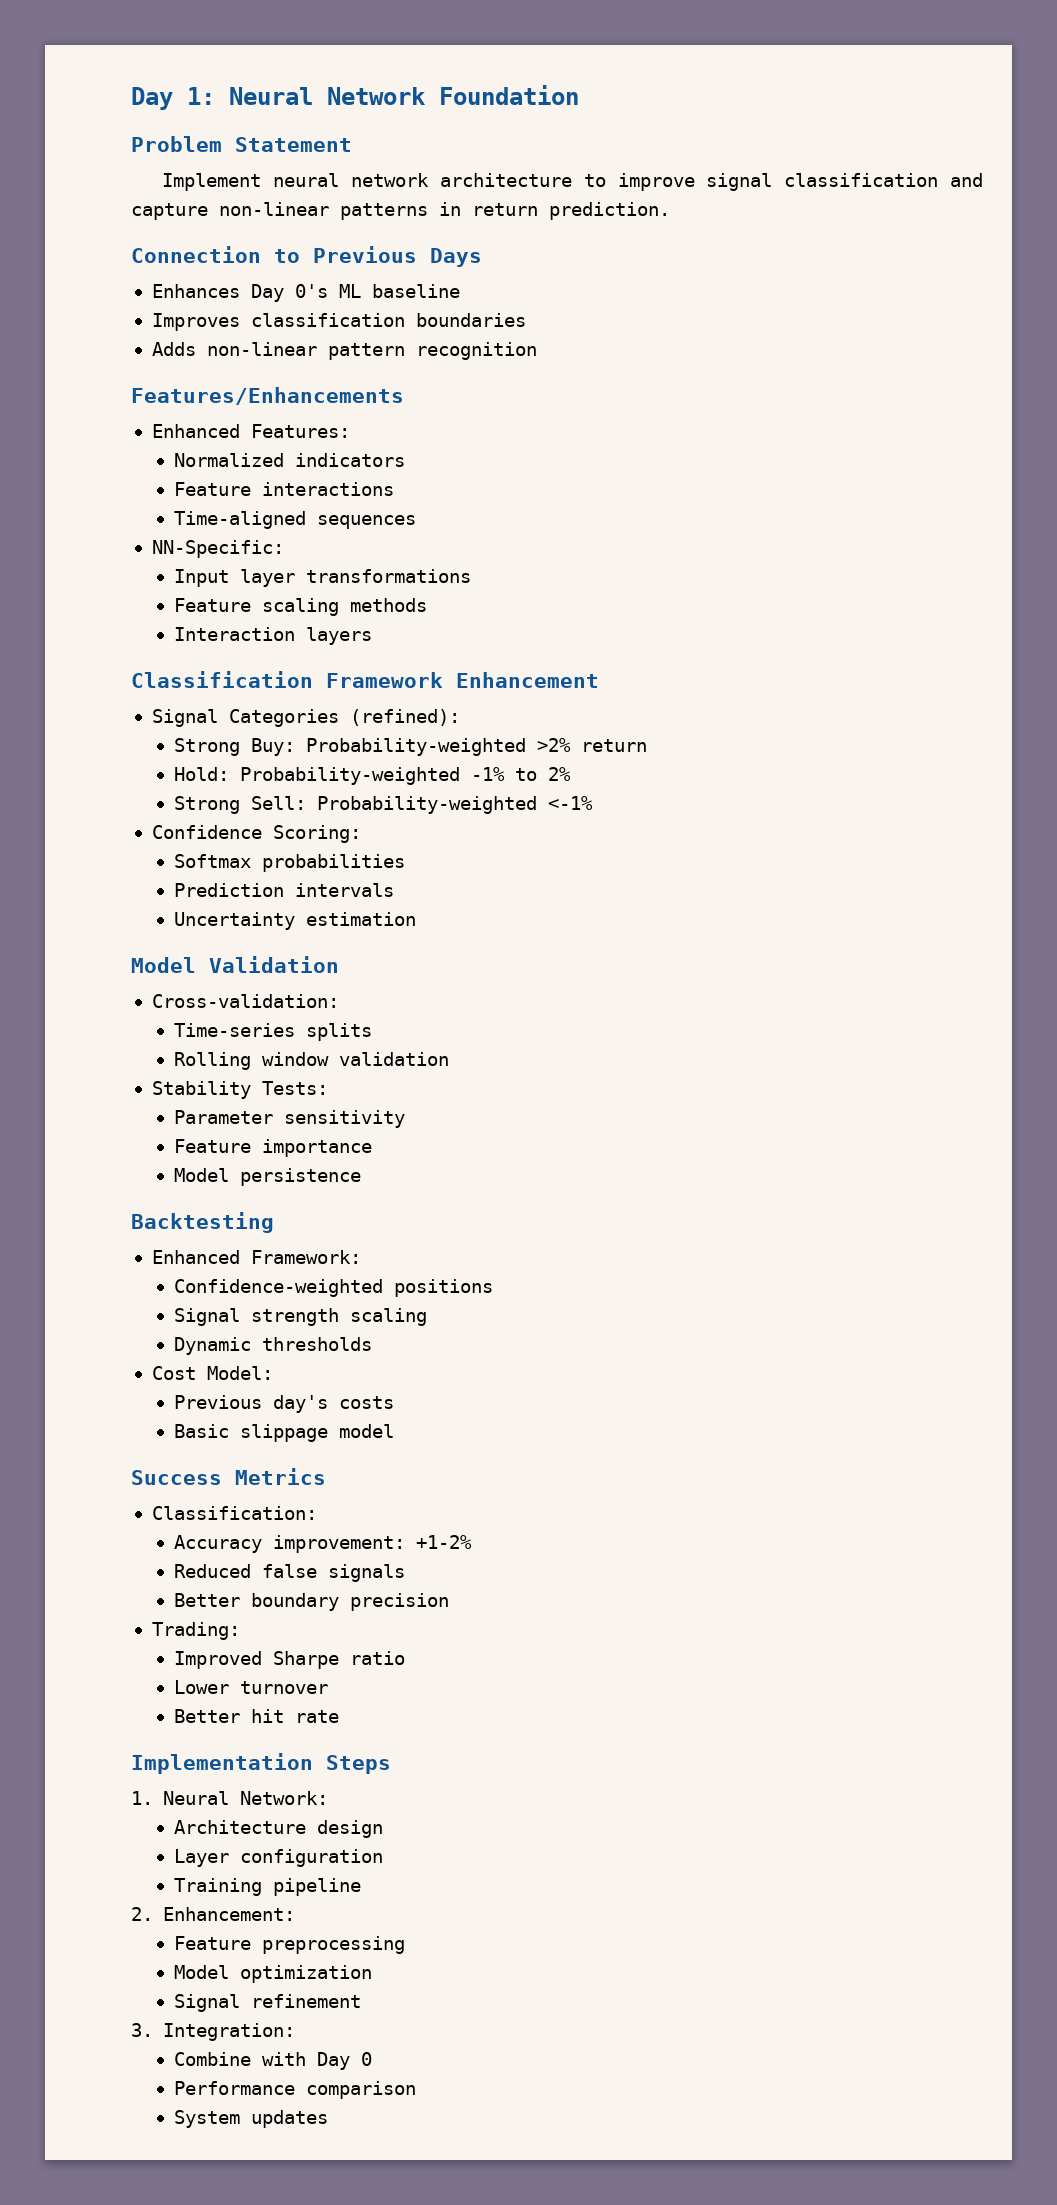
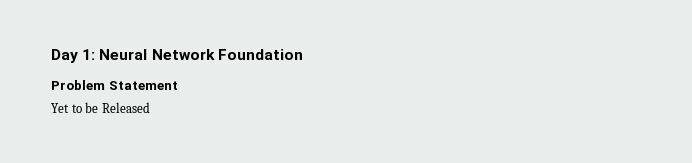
[162,173,983,191] [131,202,670,220] [131,246,482,267] [151,284,460,302] [151,313,526,331] [151,342,537,360] [131,387,404,405] [151,424,350,438] [173,453,405,467] [173,482,394,496] [173,511,416,529] [151,540,284,558] [173,569,471,587] [173,598,427,616] [173,627,372,645] [131,671,599,688] [151,709,460,727] [173,738,647,756] [173,767,571,785] [173,796,593,814] [151,825,361,843] [173,854,405,872] [173,883,394,897] [173,912,416,930] [131,956,339,973] [151,994,339,1008] [173,1023,372,1041] [173,1052,449,1070] [151,1081,328,1099] [173,1110,405,1128] [173,1139,372,1157] [173,1168,361,1186] [131,1212,274,1233] [151,1250,361,1264] [173,1279,493,1297] [173,1308,427,1326] [173,1337,372,1355] [151,1366,273,1380] [173,1395,394,1413] [173,1424,394,1442] [131,1468,326,1485] [151,1506,317,1520] [173,1535,472,1553] [173,1564,405,1582] [173,1593,449,1611] [151,1622,240,1640] [173,1651,405,1669] [173,1680,328,1694] [173,1709,339,1723] [131,1753,391,1774] [131,1791,328,1805] [173,1820,383,1838] [173,1849,383,1867] [173,1878,361,1896] [131,1907,295,1921] [173,1936,405,1954] [173,1965,372,1983] [173,1994,361,2012] [131,2023,295,2041] [173,2052,372,2070] [173,2081,416,2099] [173,2110,328,2128] Implement neural network architecture to improve signal classification and capture non-linear patterns in return prediction. // Connection to Previous Days // Enhances Day 0's ML baseline // Improves classification boundaries // Adds non-linear pattern recognition // Features/Enhancements // Enhanced Features: // Normalized indicators // Feature interactions // Time-aligned sequences // NN-Specific: // Input layer transformations // Feature scaling methods // Interaction layers // Classification Framework Enhancement // Signal Categories (refined): // Strong Buy: Probability-weighted >2% return // Hold: Probability-weighted -1% to 2% // Strong Sell: Probability-weighted <-1% // Confidence Scoring: // Softmax probabilities // Prediction intervals // Uncertainty estimation // Model Validation // Cross-validation: // Time-series splits // Rolling window validation // Stability Tests: // Parameter sensitivity // Feature importance // Model persistence // Backtesting // Enhanced Framework: // Confidence-weighted positions // Signal strength scaling // Dynamic thresholds // Cost Model: // Previous day's costs // Basic slippage model // Success Metrics // Classification: // Accuracy improvement: +1-2% // Reduced false signals // Better boundary precision // Trading: // Improved Sharpe ratio // Lower turnover // Better hit rate // Implementation Steps // 1. Neural Network: // Architecture design // Layer configuration // Training pipeline // 2. Enhancement: // Feature preprocessing // Model optimization // Signal refinement // 3. Integration: // Combine with Day 0 // Performance comparison // System updates -> [51,102,150,113] Yet to be Released

